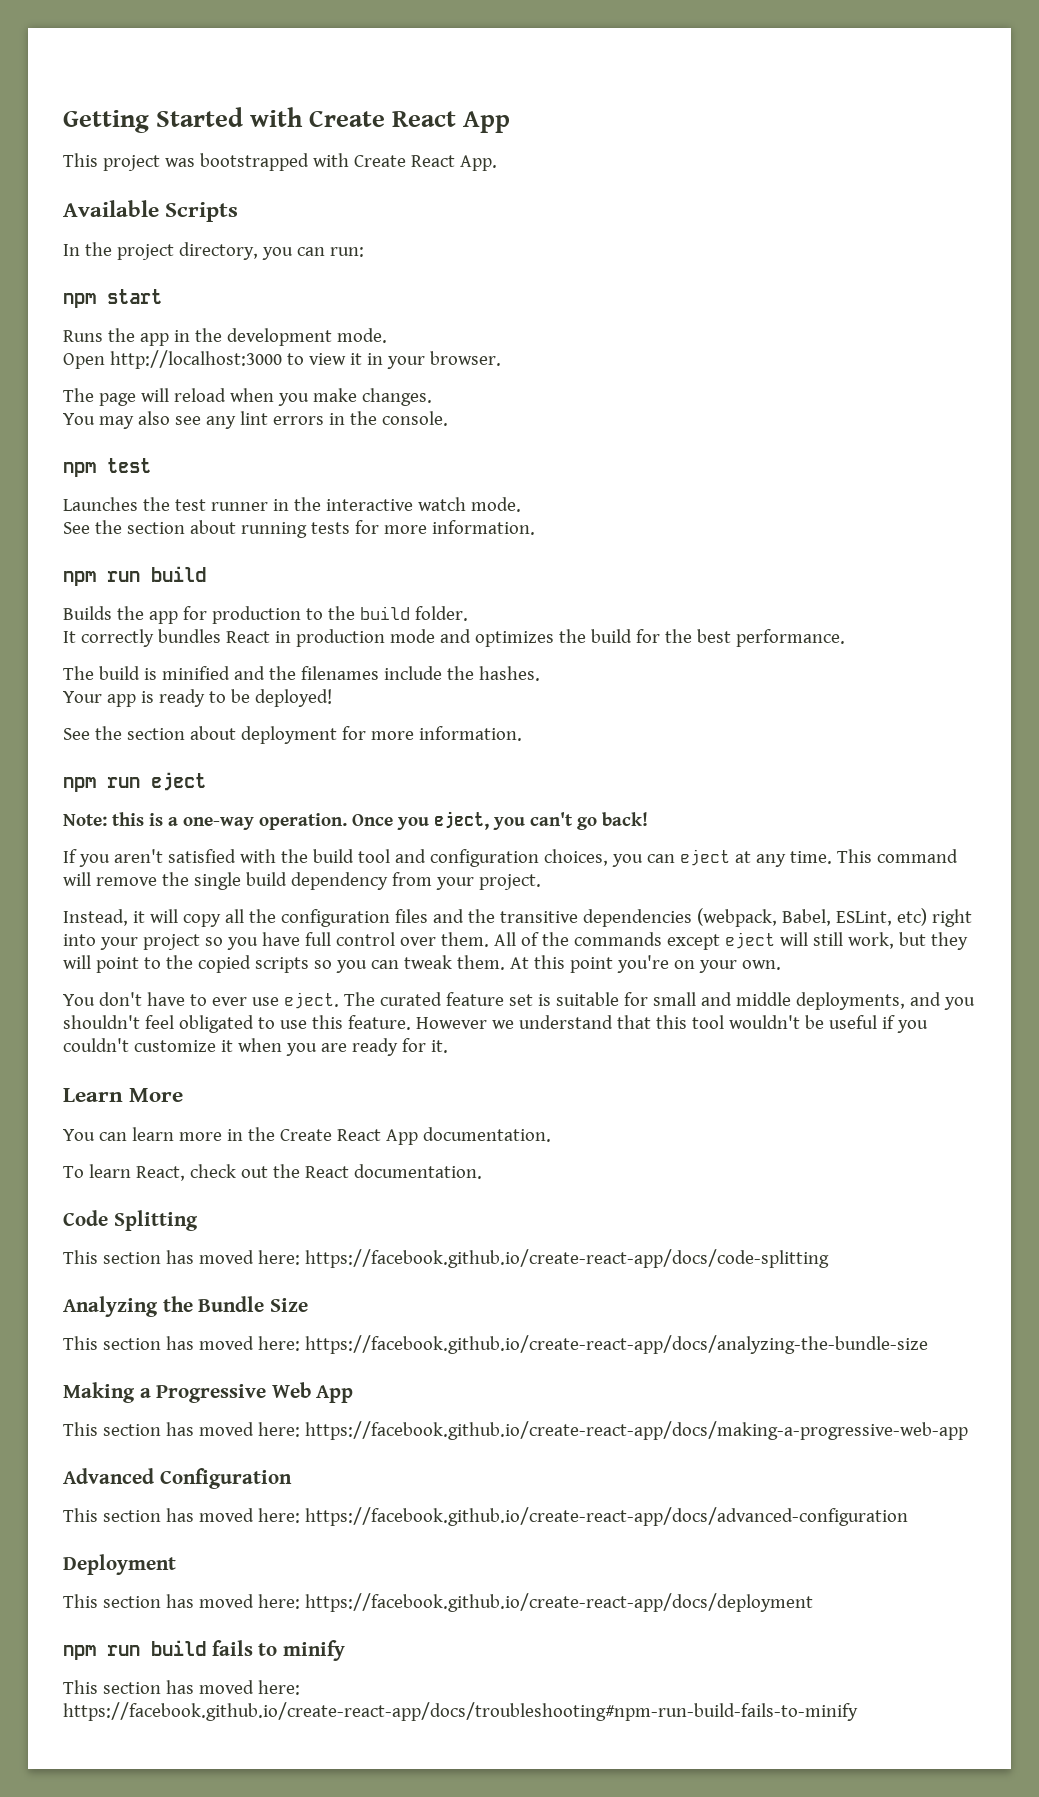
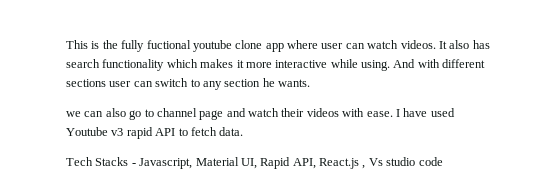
[63,107,511,133] [63,153,497,171] [63,200,239,222] [63,242,364,260] [63,289,162,308] [63,328,387,346] [63,350,501,369] [63,388,432,406] [63,411,448,429] [63,458,151,477] [63,497,521,512] [63,520,535,538] [63,566,206,586] [63,606,468,624] [63,629,845,647] [63,666,540,681] [63,689,332,707] [63,726,522,744] [63,772,206,792] [63,811,648,830] [63,849,958,867] [63,872,541,890] [63,908,972,927] [63,932,968,950] [63,955,781,973] [63,992,975,1010] [63,1015,928,1033] [63,1038,448,1056] [63,1088,184,1102] [63,1127,551,1145] [63,1164,482,1181] [63,1210,198,1231] [63,1249,829,1268] [63,1296,308,1317] [63,1335,928,1354] [63,1382,354,1403] [63,1421,968,1440] [63,1468,292,1489] [63,1507,908,1526] [63,1554,176,1575] [63,1593,813,1612] [63,1640,345,1661] [63,1680,300,1695] [63,1702,858,1721] Getting Started with Create React App // This project was bootstrapped with Create React App. // Available Scripts // In the project directory, you can run: // npm start // Runs the app in the development mode. // Open http://localhost:3000 to view it in your browser. // The page will reload when you make changes. // You may also see any lint errors in the console. // npm test // Launches the test runner in the interactive watch mode. // See the section about running tests for more information. // npm run build // Builds the app for production to the build folder. // It correctly bundles React in production mode and optimizes the build for the best performance. // The build is minified and the filenames include the hashes. // Your app is ready to be deployed! // See the section about deployment for more information. // npm run eject // Note: this is a one-way operation. Once you eject, you can't go back! // If you aren't satisfied with the build tool and configuration choices, you can eject at any time. This command will remove the single build dependency from your project. // Instead, it will copy all the configuration files and the transitive dependencies (webpack, Babel, ESLint, etc) right into your project so you have full control over them. All of the commands except eject will still work, but they will point to the copied scripts so you can tweak them. At this point you're on your own. // You don't have to ever use eject. The curated feature set is suitable for small and middle deployments, and you shouldn't feel obligated to use this feature. However we understand that this tool wouldn't be useful if you couldn't customize it when you are ready for it. // Learn More // You can learn more in the Create React App documentation. // To learn React, check out the React documentation. // Code Splitting // This section has moved here: https://facebook.github.io/create-react-app/docs/code-splitting // Analyzing the Bundle Size // This section has moved here: https://facebook.github.io/create-react-app/docs/analyzing-the-bundle-size // Making a Progressive Web App // This section has moved here: https://facebook.github.io/create-react-app/docs/making-a-progressive-web-app // Advanced Configuration // This section has moved here: https://facebook.github.io/create-react-app/docs/advanced-configuration // Deployment // This section has moved here: https://facebook.github.io/create-react-app/docs/deployment // npm run build fails to minify // This section has moved here: https://facebook.github.io/create-react-app/docs/troubleshooting#npm-run-build-fails-to-minify -> [66,40,490,52] [66,59,486,71] [66,78,310,90] [66,108,455,120] [66,127,244,139] [66,157,443,169] This is the fully fuctional youtube clone app where user can watch videos. It also has search functionality which makes it more interactive while using. And with different sections user can switch to any section he wants. // we can also go to channel page and watch their videos with ease. I have used Youtube v3 rapid API to fetch data. // Tech Stacks - Javascript, Material UI, Rapid API, React.js , Vs studio code

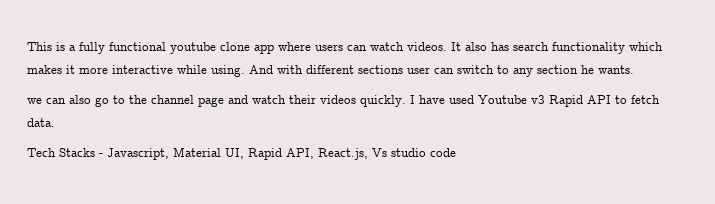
[102,40,191,52] the fully fuctional -> [69,42,166,54] a fully functional
[321,43,344,49] user -> [315,44,343,51] users
(154, 113) none -> [129,95,147,104] the
[342,108,393,117] with ease. -> [360,95,406,107] quickly.
[126,127,153,139] rapid -> [549,95,583,107] Rapid
[319,158,366,169] React.js , -> [318,148,368,160] React.js,

